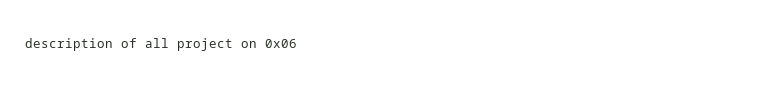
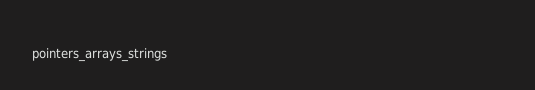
[25,38,297,51] description of all project on 0x06 -> [32,48,167,62] pointers_arrays_strings

